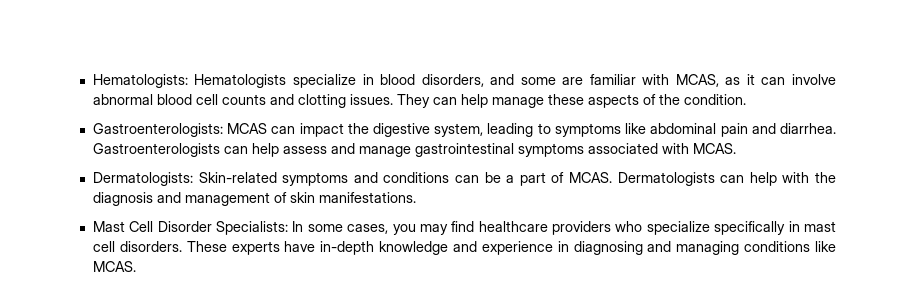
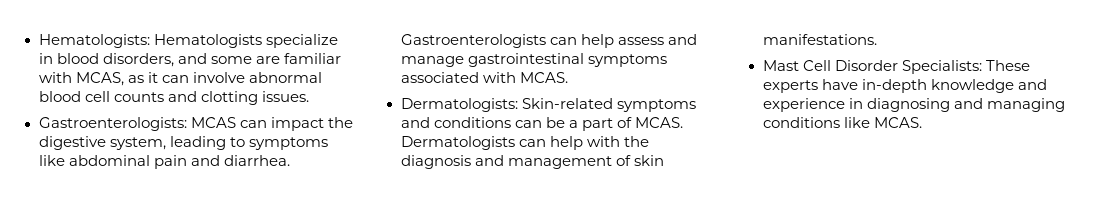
[396,94,746,108] They can help manage these aspects of the condition. -> (309, 96) none
[292,221,836,235] [92,241,182,252] In some cases, you may find healthcare providers who specialize specifically in mast cell disorders. -> (982, 67) none

